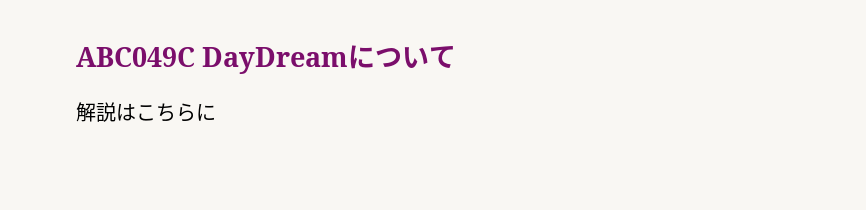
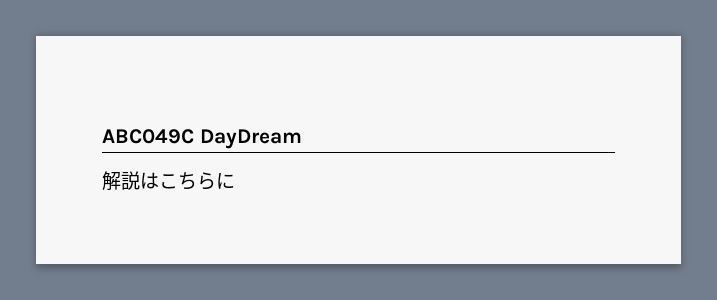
[348,45,457,69] について -> (302, 139) none

